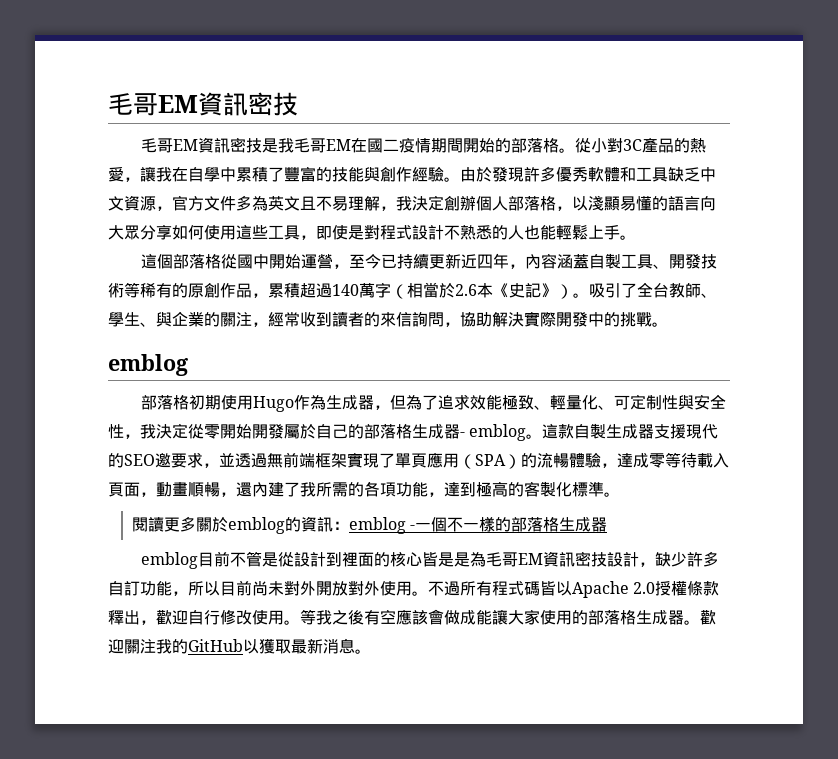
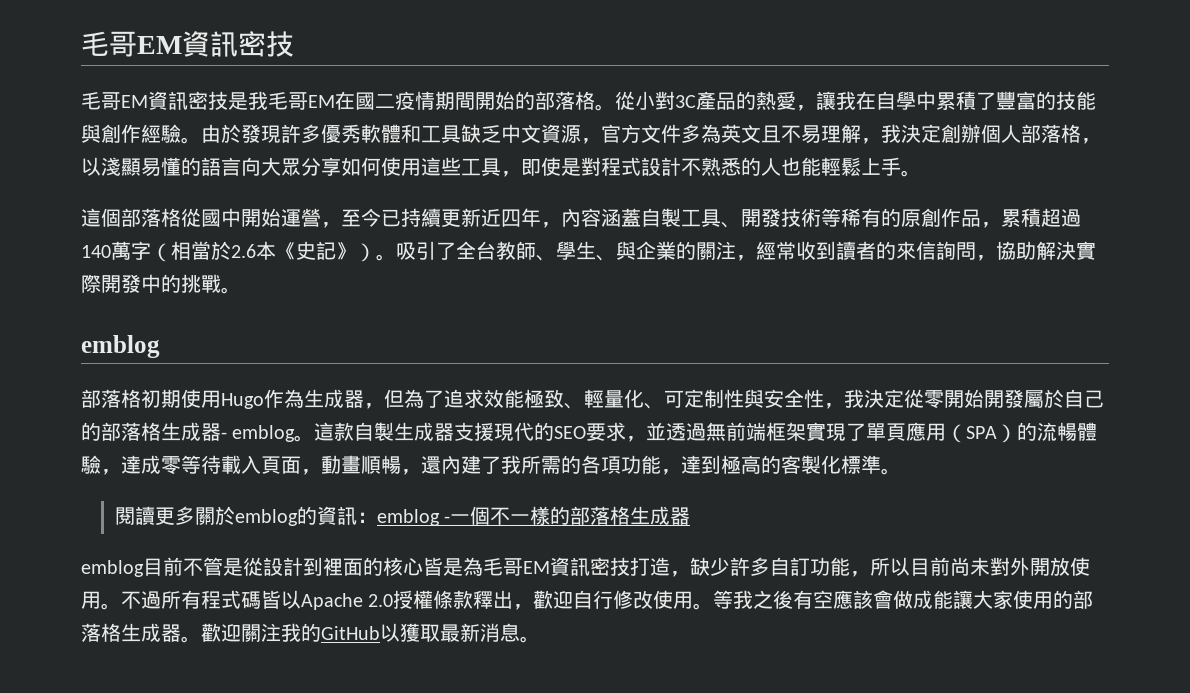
[155,453,171,468] 邀 -> (587, 432) none
[453,552,470,567] 是 -> (463, 567) none
[606,552,639,567] 設計 -> [630,557,670,576] 打造
[348,581,380,596] 對外 -> (1070, 566) none

